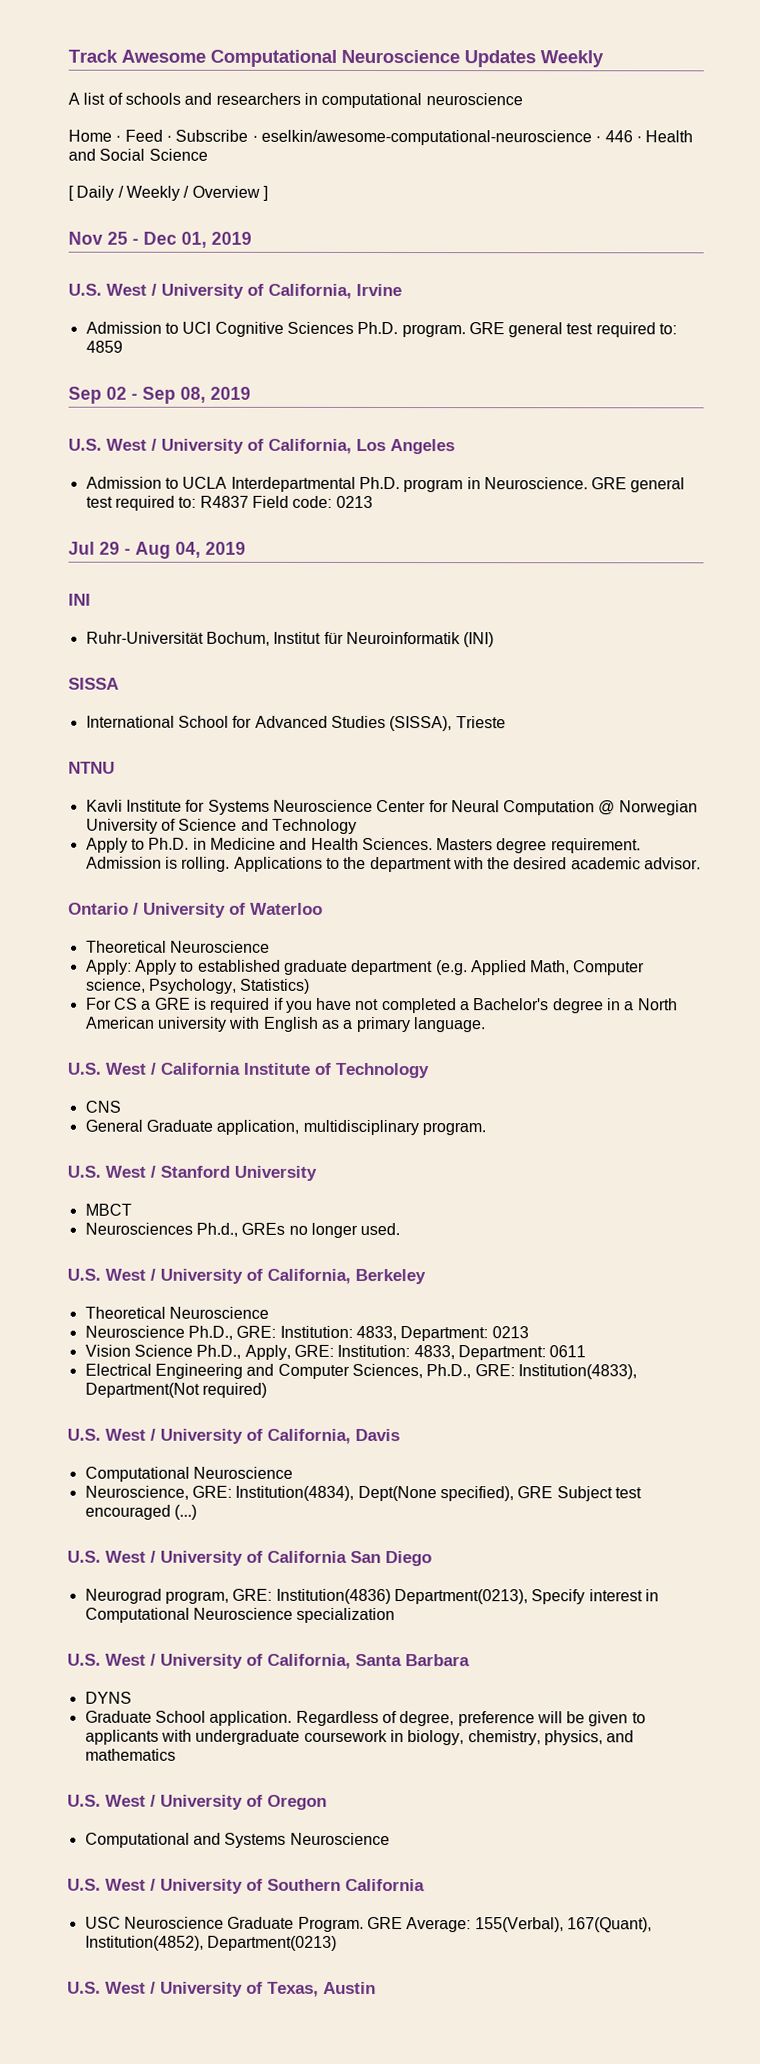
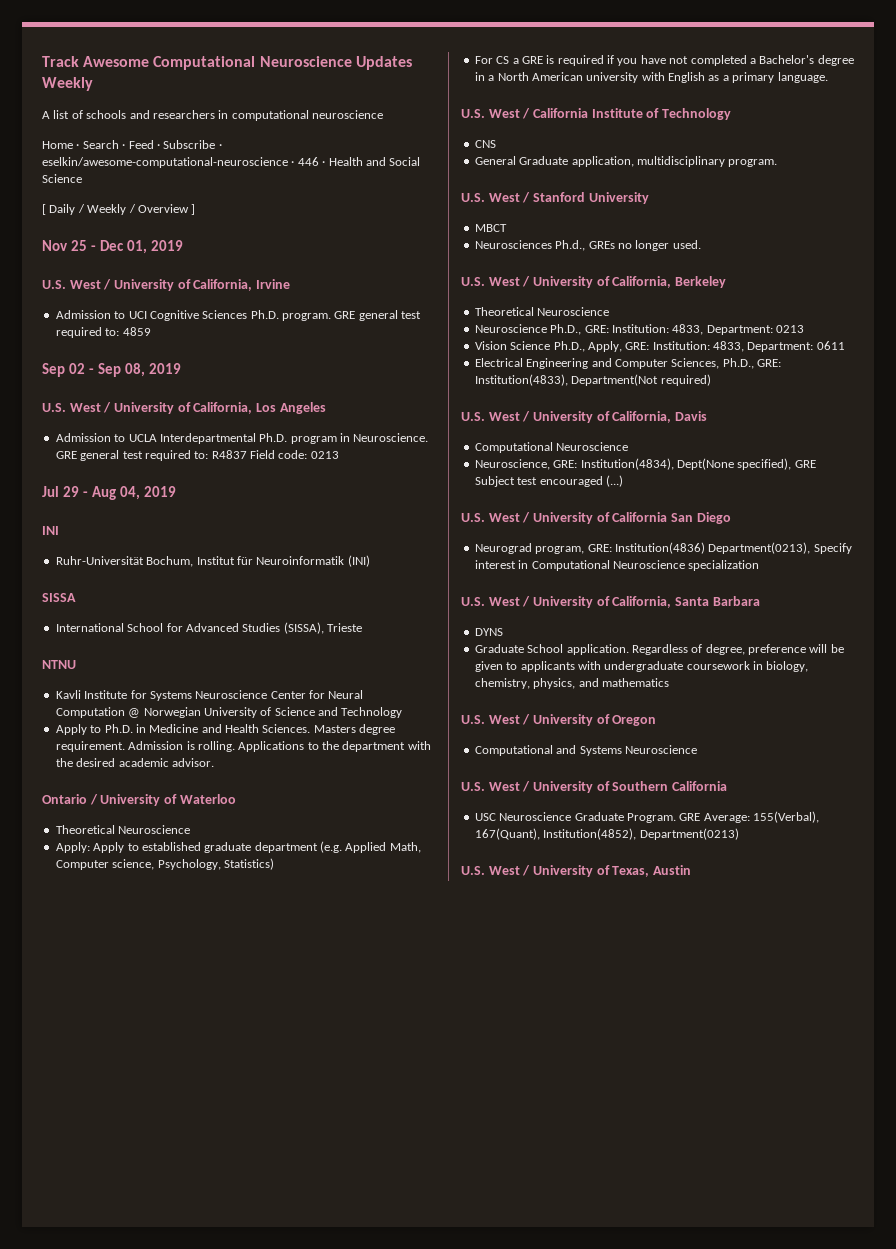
(122, 138) none -> [82,140,126,149] Search ·

